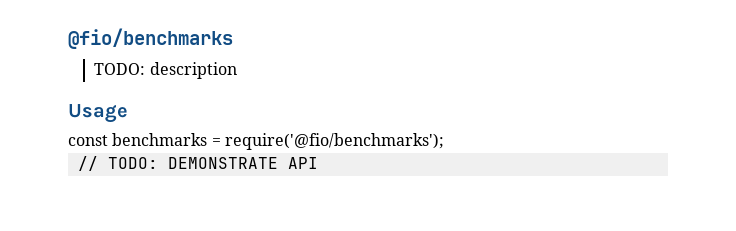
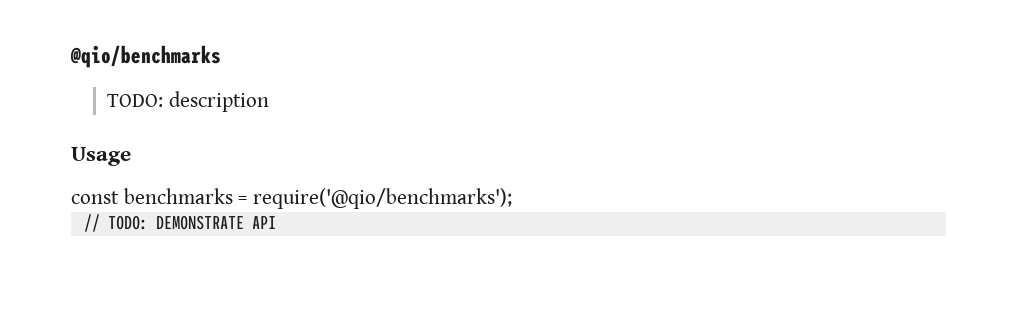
[68,28,233,49] @fio/benchmarks -> [70,45,221,68] @qio/benchmarks
[224,133,444,150] require('@fio/benchmarks'); -> [253,188,513,209] require('@qio/benchmarks');

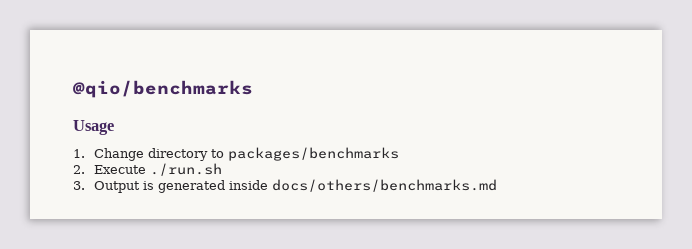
[107,91,269,112] // TODO: description -> (253, 89) none
[71,188,513,209] [83,214,276,232] const benchmarks = require('@qio/benchmarks'); // // TODO: DEMONSTRATE API -> [73,147,400,161] [73,163,223,176] [73,179,498,193] 1. Change directory to packages/benchmarks // 2. Execute ./run.sh // 3. Output is generated inside docs/others/benchmarks.md

